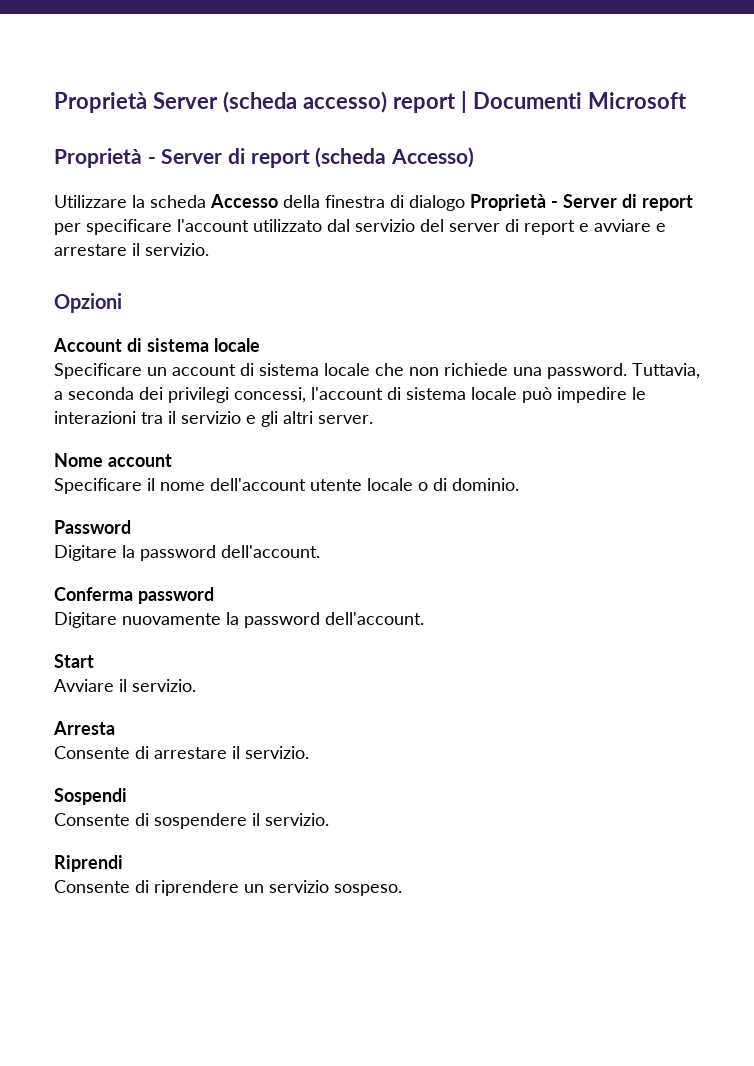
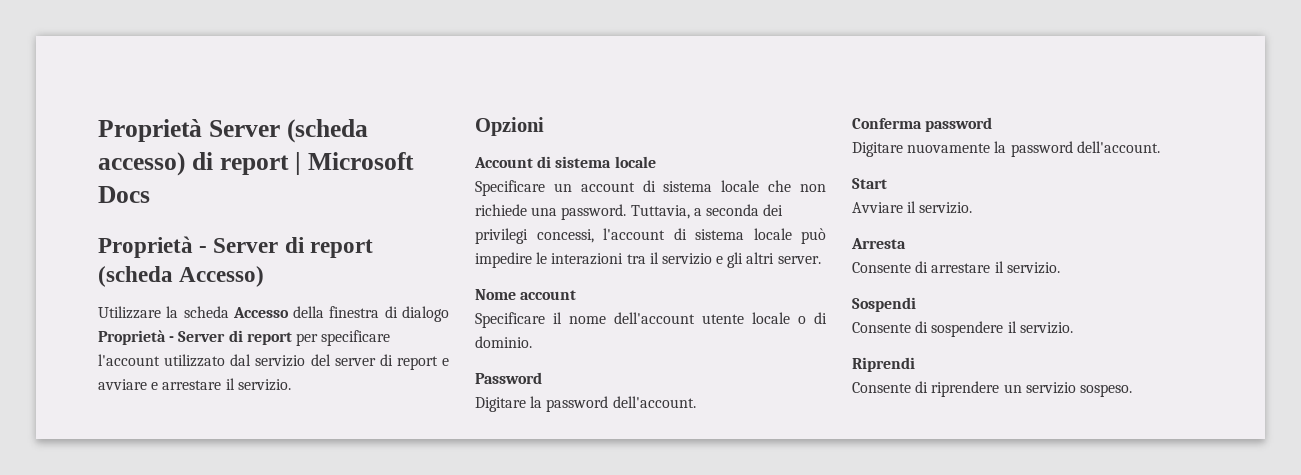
(387, 102) none -> [191,152,213,170] di
[472,92,582,109] Documenti -> (301, 163) none
(687, 100) none -> [98,186,150,203] Docs

